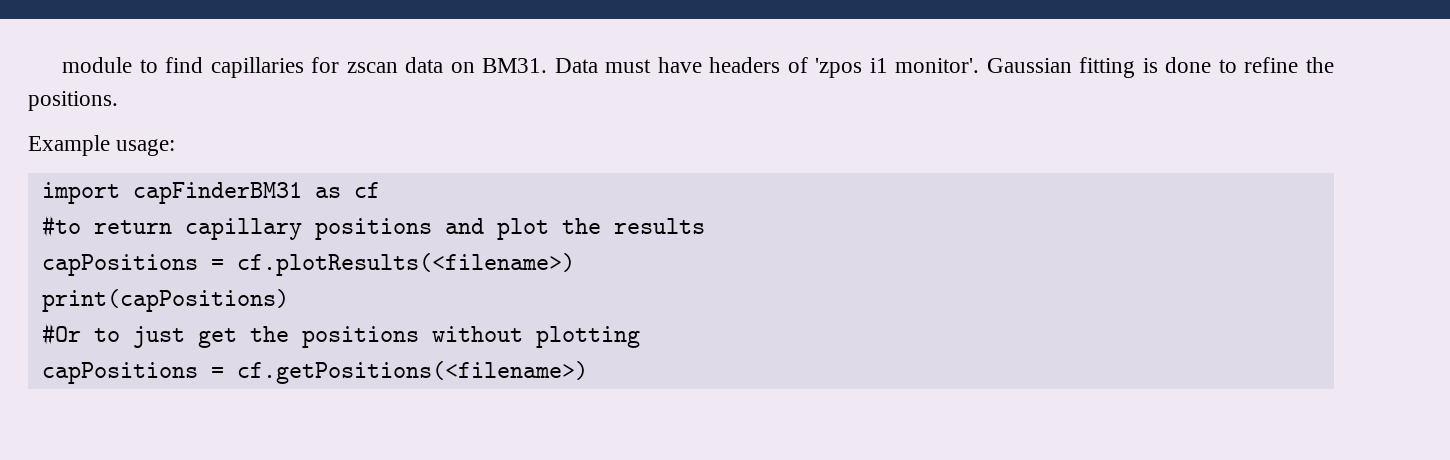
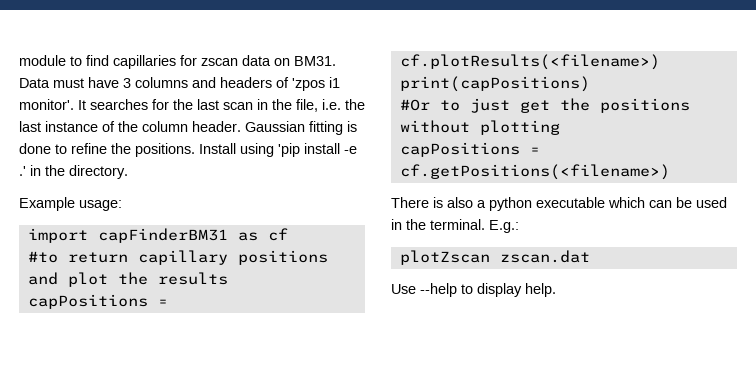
(702, 65) none -> [123,77,216,88] 3 columns and
(980, 65) none -> [78,99,365,112] [19,121,241,132] It searches for the last scan in the file, i.e. the last instance of the column header.
(118, 101) none -> [199,143,357,157] [19,165,128,179] Install using 'pip install -e .' in the directory.
(588, 372) none -> [391,197,727,211] [391,219,519,233] [399,250,590,265] [391,283,556,297] // There is also a python executable which can be used in the terminal. E.g.: // plotZscan zscan.dat // Use --help to display help.

